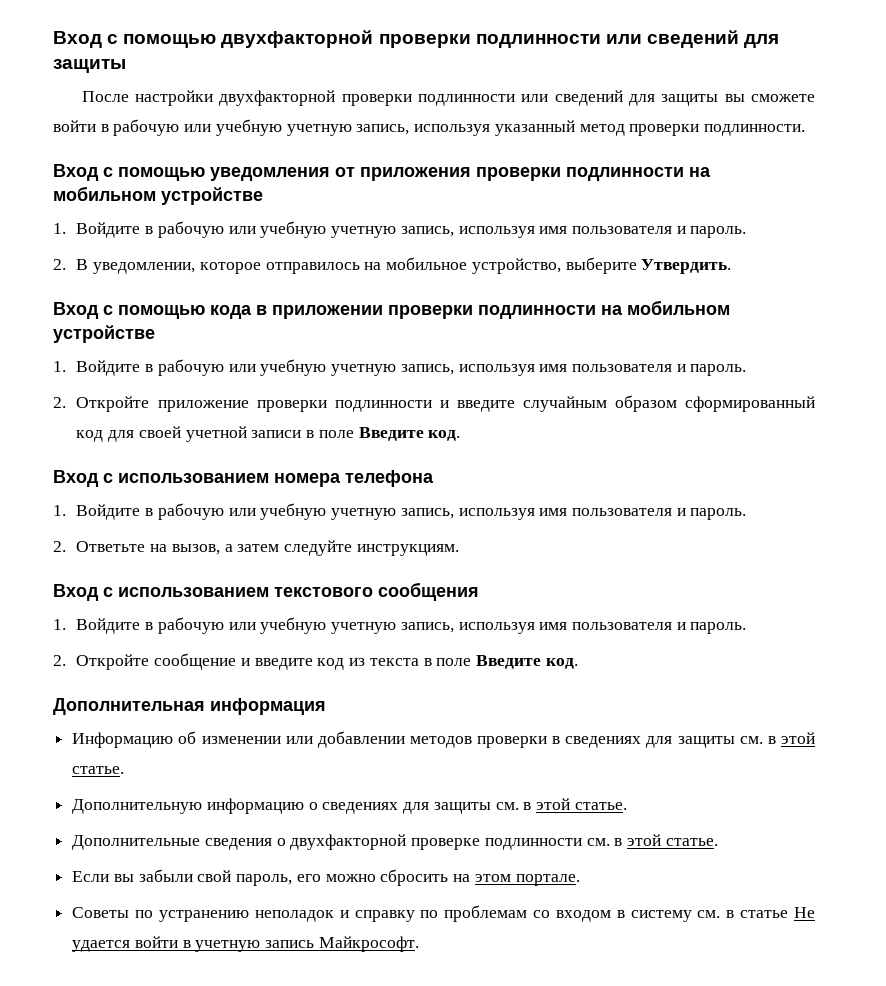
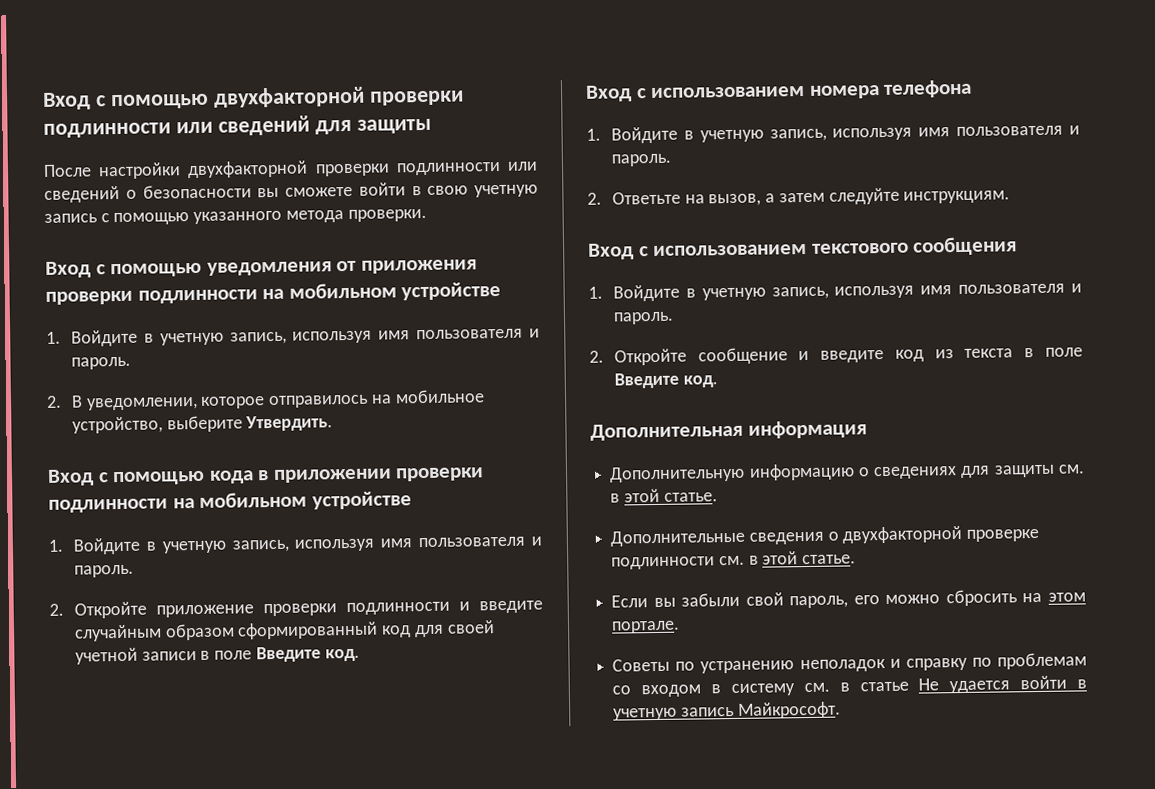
[628,94,719,106] для защиты -> [125,184,252,199] о безопасности
[113,119,805,136] рабочую или учебную учетную запись, используя указанный метод проверки подлинности. -> [427,184,538,198] [44,208,427,226] свою учетную запись с помощью указанного метода проверки.
[157,221,327,238] рабочую или учебную -> (154, 338) none
[157,359,327,376] рабочую или учебную -> (157, 546) none
[157,503,327,520] рабочую или учебную -> (694, 135) none
[157,617,327,634] рабочую или учебную -> (696, 293) none
[72,731,815,748] [72,766,125,774] // Информацию об изменении или добавлении методов проверки в сведениях для защиты см. в этой статье. -> (867, 429) none

